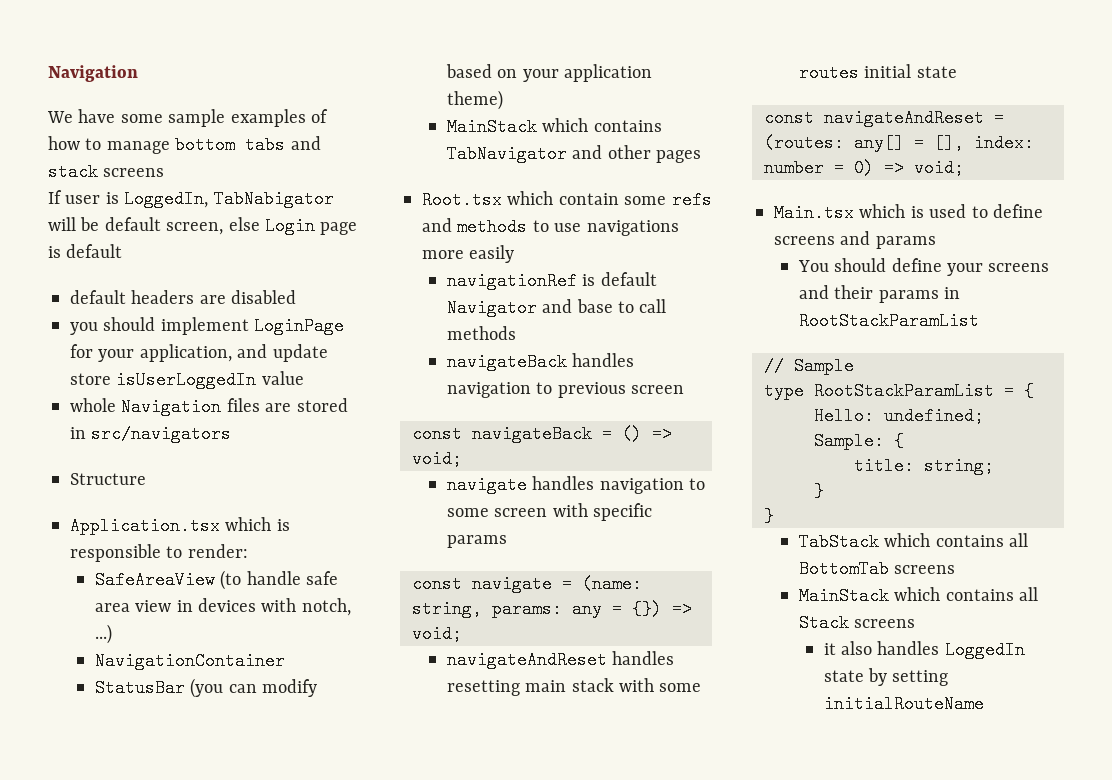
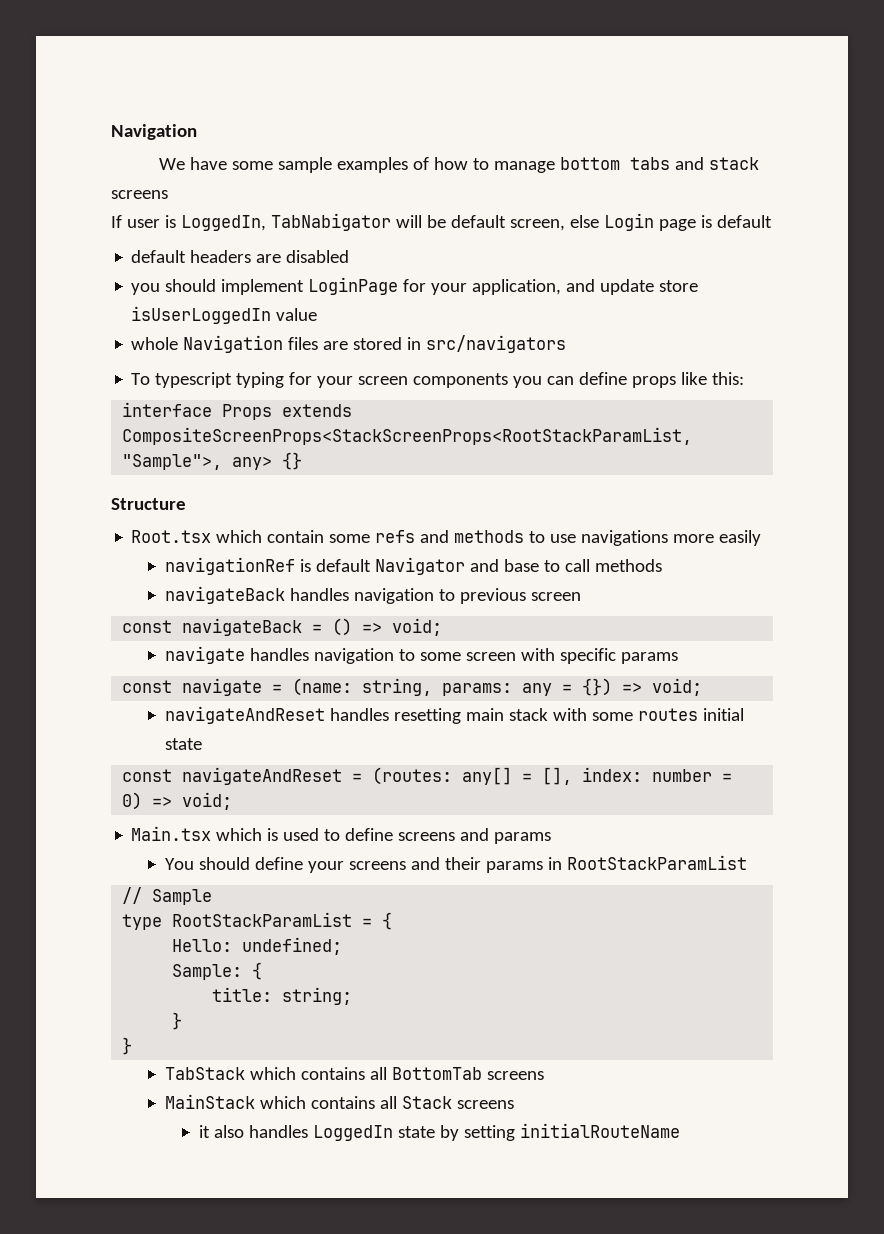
[70,473,146,485] [70,517,290,535] [70,544,248,562] [94,570,338,590] [94,598,351,616] [94,624,112,644] [94,652,285,670] [94,678,317,698] [445,64,652,82] [446,90,503,110] [446,118,662,136] [446,145,701,163] Structure // Application.tsx which is responsible to render: // SafeAreaView (to handle safe area view in devices with notch, ...) // NavigationContainer // StatusBar (you can modify based on your application theme) // MainStack which contains TabNavigator and other pages -> [131,372,745,388] [122,402,353,420] [122,427,693,445] [122,452,303,470] [111,498,186,510] To typescript typing for your screen components you can define props like this: // interface Props extends CompositeScreenProps<StackScreenProps<RootStackParamList, "Sample">, any> {} // Structure

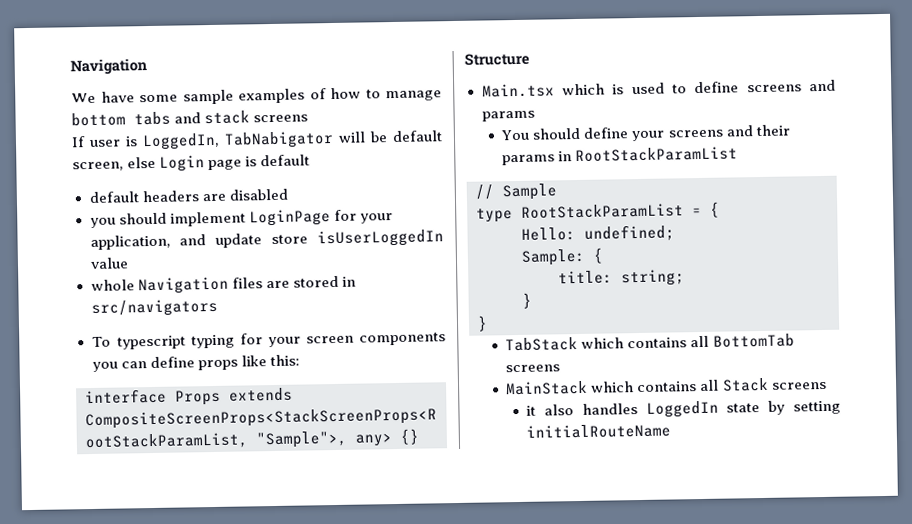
[131,530,762,546] [165,557,663,575] [165,586,582,604] [122,618,443,636] [165,646,679,664] [122,678,703,696] [165,706,745,724] [165,738,203,750] [122,767,733,785] [122,792,233,810] // Root.tsx which contain some refs and methods to use navigations more easily // navigationRef is default Navigator and base to call methods // navigateBack handles navigation to previous screen // const navigateBack = () => void; // navigate handles navigation to some screen with specific params // const navigate = (name: string, params: any = {}) => void; // navigateAndReset handles resetting main stack with some routes initial state // const navigateAndReset = (routes: any[] = [], index: number = 0) => void; -> (530, 59) none

